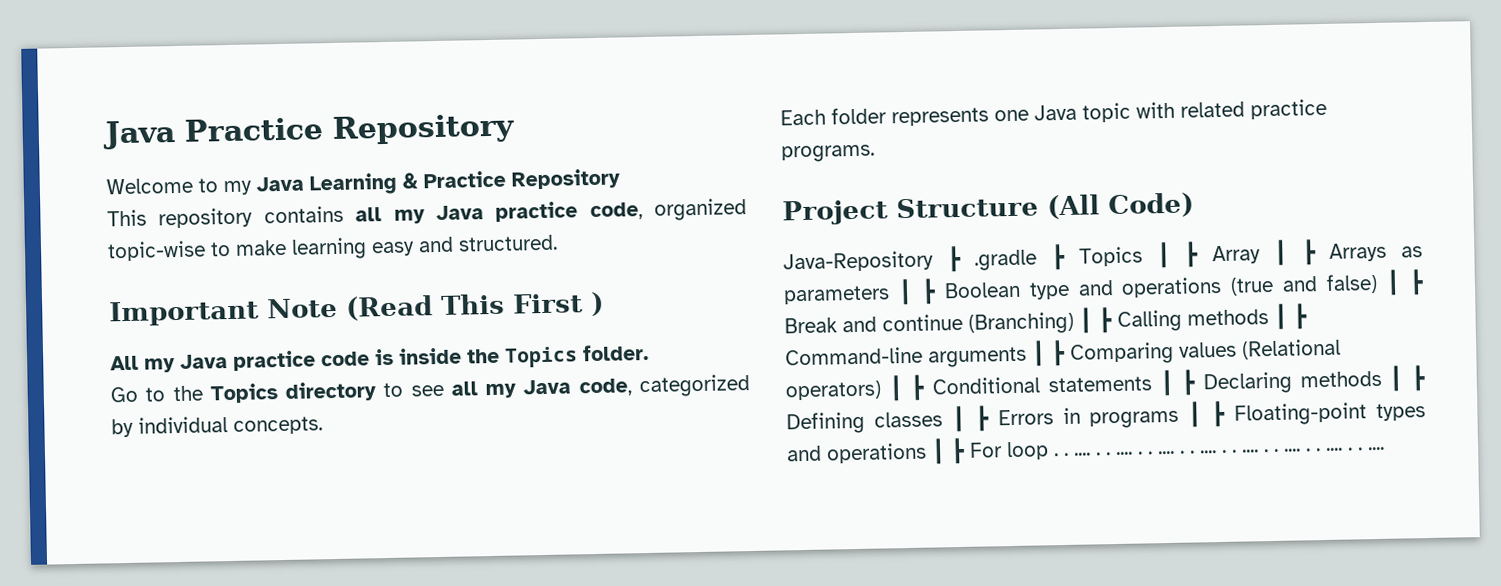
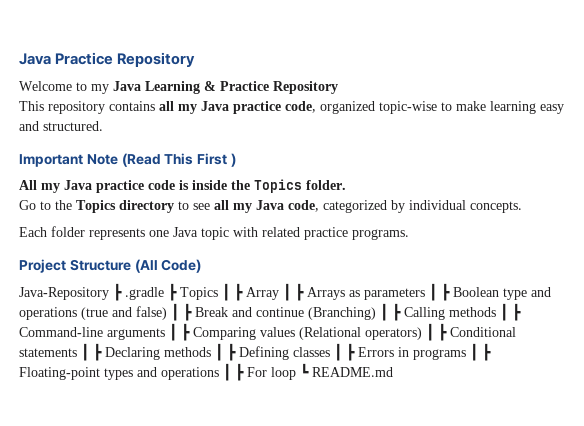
[1054,446,1385,457] . . .... . . .... . . .... . . .... . . .... . . .... . . .... . . .... -> [300,363,393,377] ┗ README.md

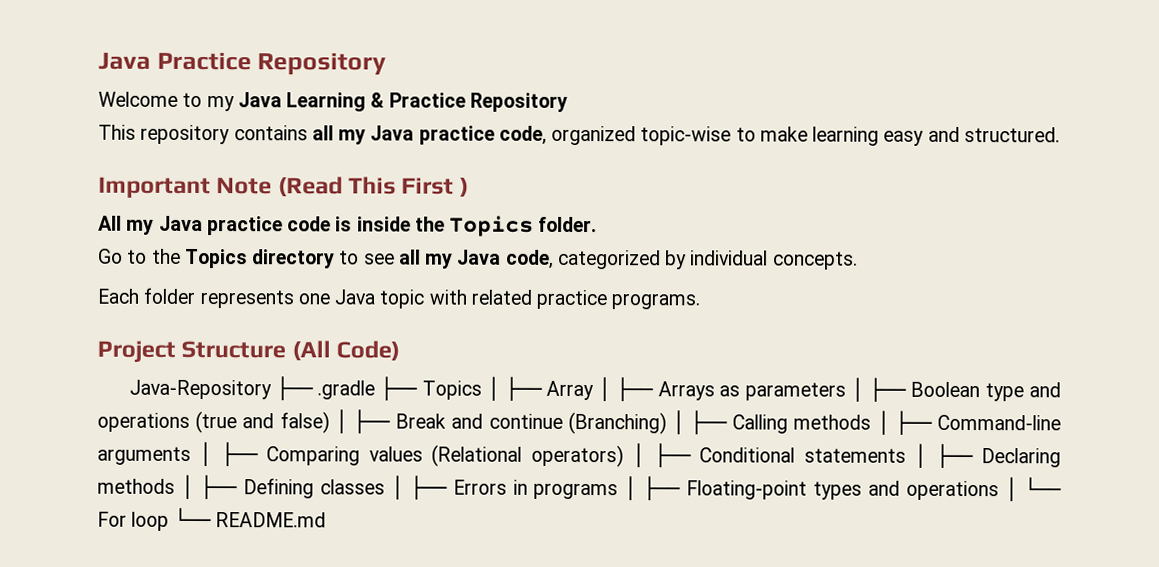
[113,283,304,301] ┣ .gradle ┣ Topics ┃ ┣ Array ┃ ┣ -> [275,376,654,402] ├── .gradle ├── Topics │ ├── Array │ ├──
[429,283,450,301] ┃ ┣ -> [850,377,907,402] │ ├──
[171,303,192,321] ┃ ┣ -> [334,409,391,434] │ ├──
[380,303,521,321] [19,323,516,341] [19,343,355,361] ┃ ┣ Calling methods ┃ ┣ Command-line arguments ┃ ┣ Comparing values (Relational operators) ┃ ┣ Conditional statements ┃ ┣ Declaring methods ┃ ┣ Defining classes ┃ ┣ -> [671,410,1061,435] [97,442,1061,469] [97,474,448,500] │ ├── Calling methods │ ├── Command-line arguments │ ├── Comparing values (Relational operators) │ ├── Conditional statements │ ├── Declaring methods │ ├── Defining classes │ ├──
[470,343,491,361] ┃ ┣ -> [624,476,682,501] │ ├──
[223,363,244,381] ┃ ┣ -> [1005,477,1063,502] │ └──
[300,363,309,377] ┗ -> [173,507,212,528] └──

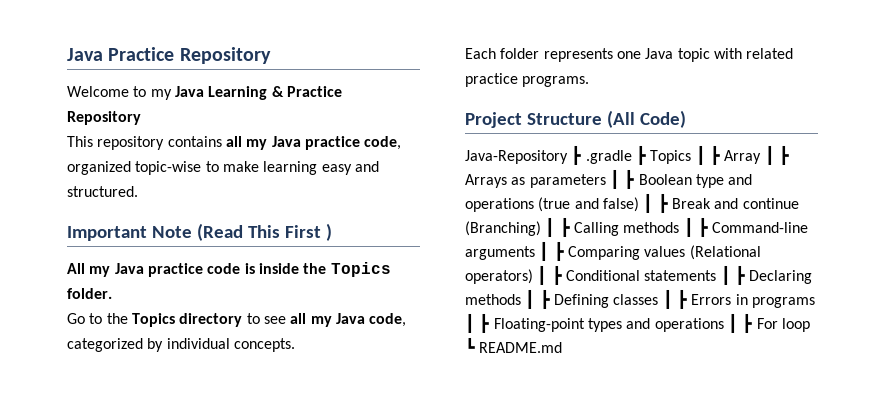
[275,376,654,402] ├── .gradle ├── Topics │ ├── Array │ ├── -> [571,145,789,165] ┣ .gradle ┣ Topics ┃ ┣ Array ┃ ┣
[850,377,907,402] │ ├── -> [609,169,635,189] ┃ ┣
[334,409,391,434] │ ├── -> [643,193,668,213] ┃ ┣
[671,410,1061,435] [97,442,1061,469] [97,474,448,500] │ ├── Calling methods │ ├── Command-line arguments │ ├── Comparing values (Relational operators) │ ├── Conditional statements │ ├── Declaring methods │ ├── Defining classes │ ├── -> [545,217,809,237] [465,241,761,261] [465,265,813,285] [465,289,687,309] ┃ ┣ Calling methods ┃ ┣ Command-line arguments ┃ ┣ Comparing values (Relational operators) ┃ ┣ Conditional statements ┃ ┣ Declaring methods ┃ ┣ Defining classes ┃ ┣
[624,476,682,501] │ ├── -> [465,313,490,333] ┃ ┣
[1005,477,1063,502] │ └── -> [727,313,753,333] ┃ ┣
[173,507,212,528] └── -> [465,337,475,353] ┗

